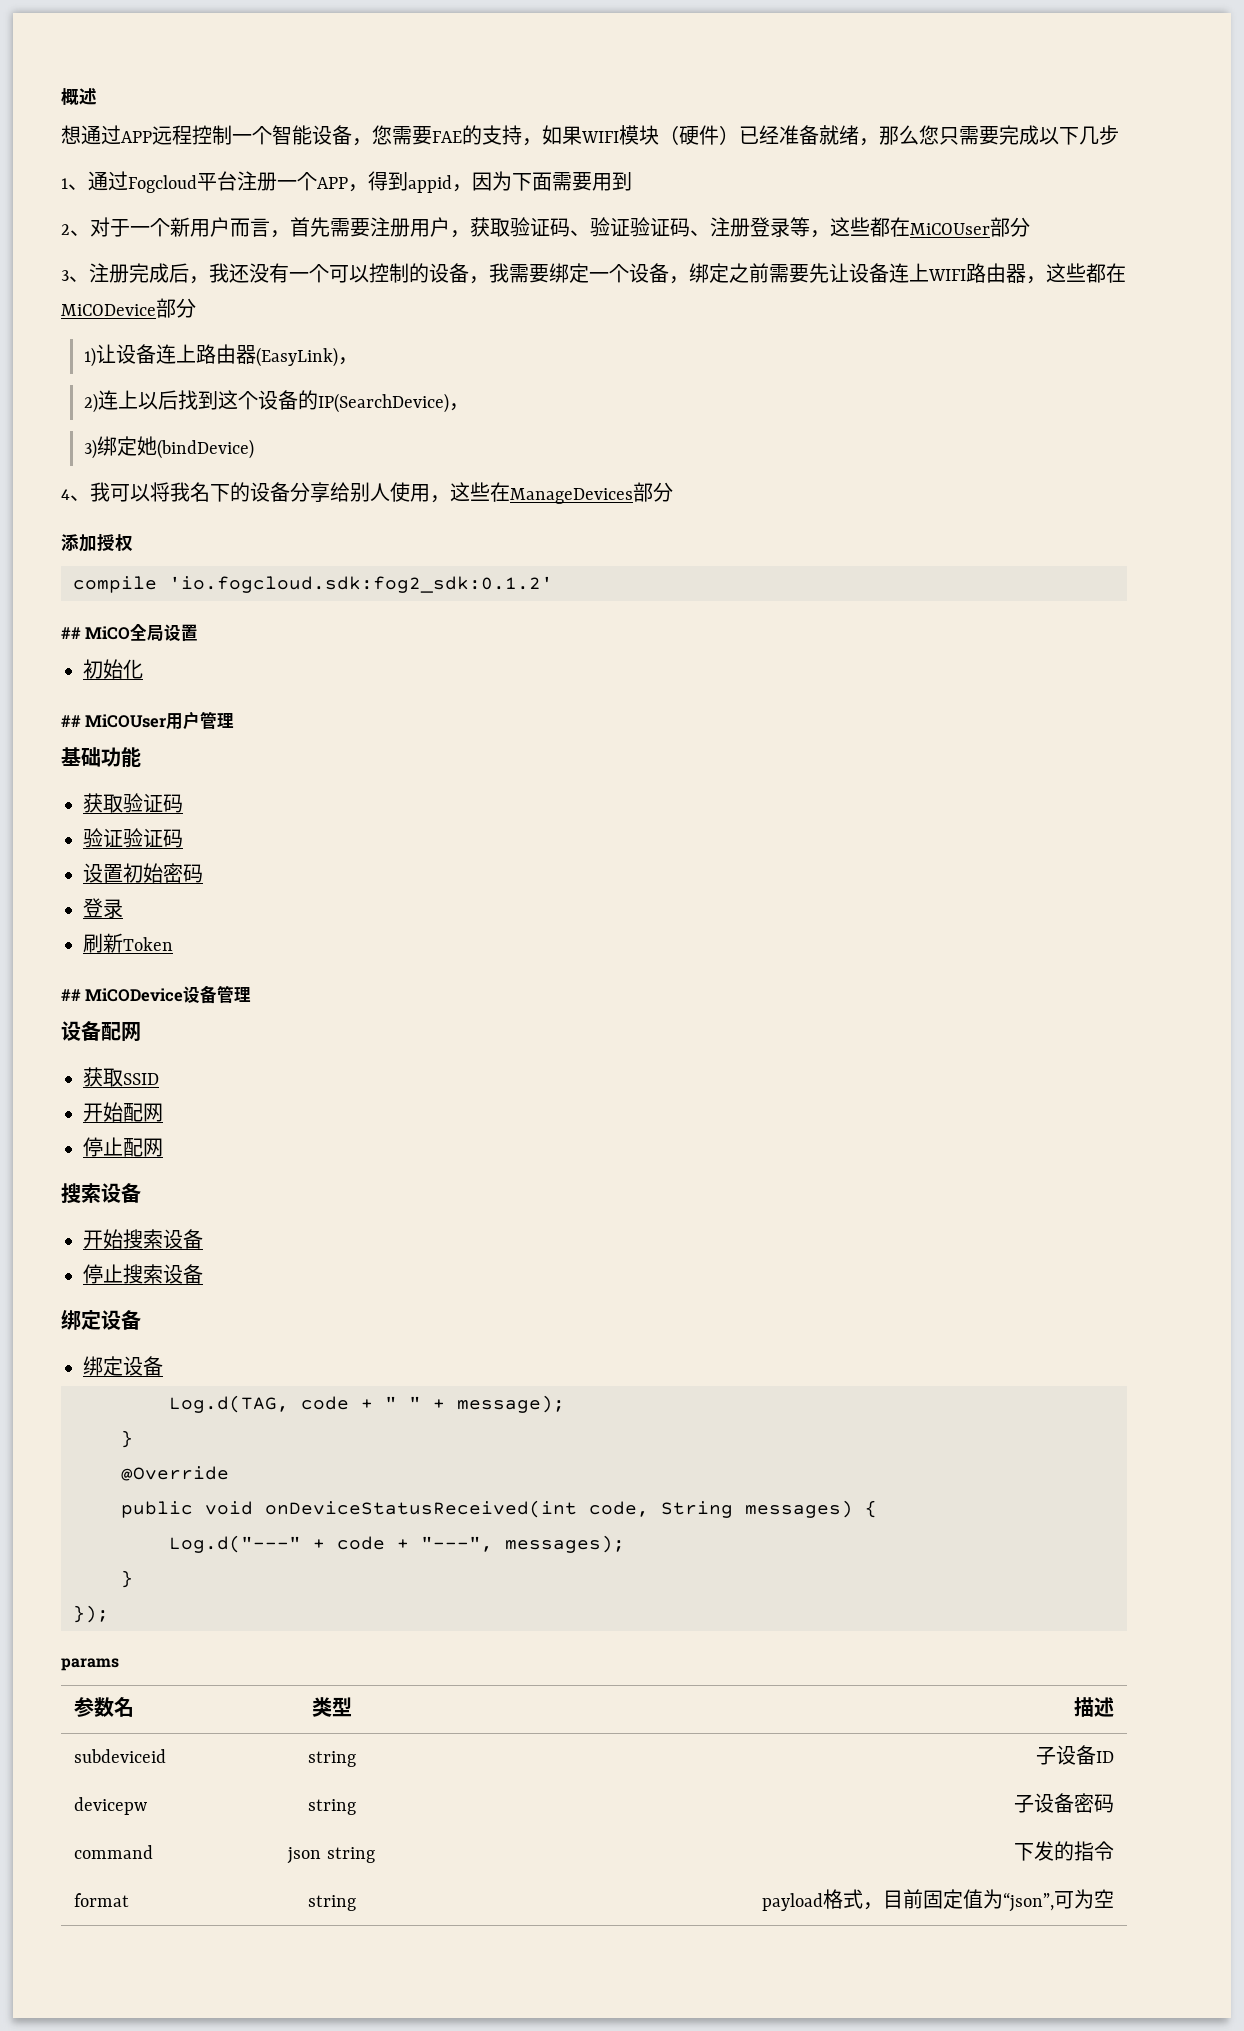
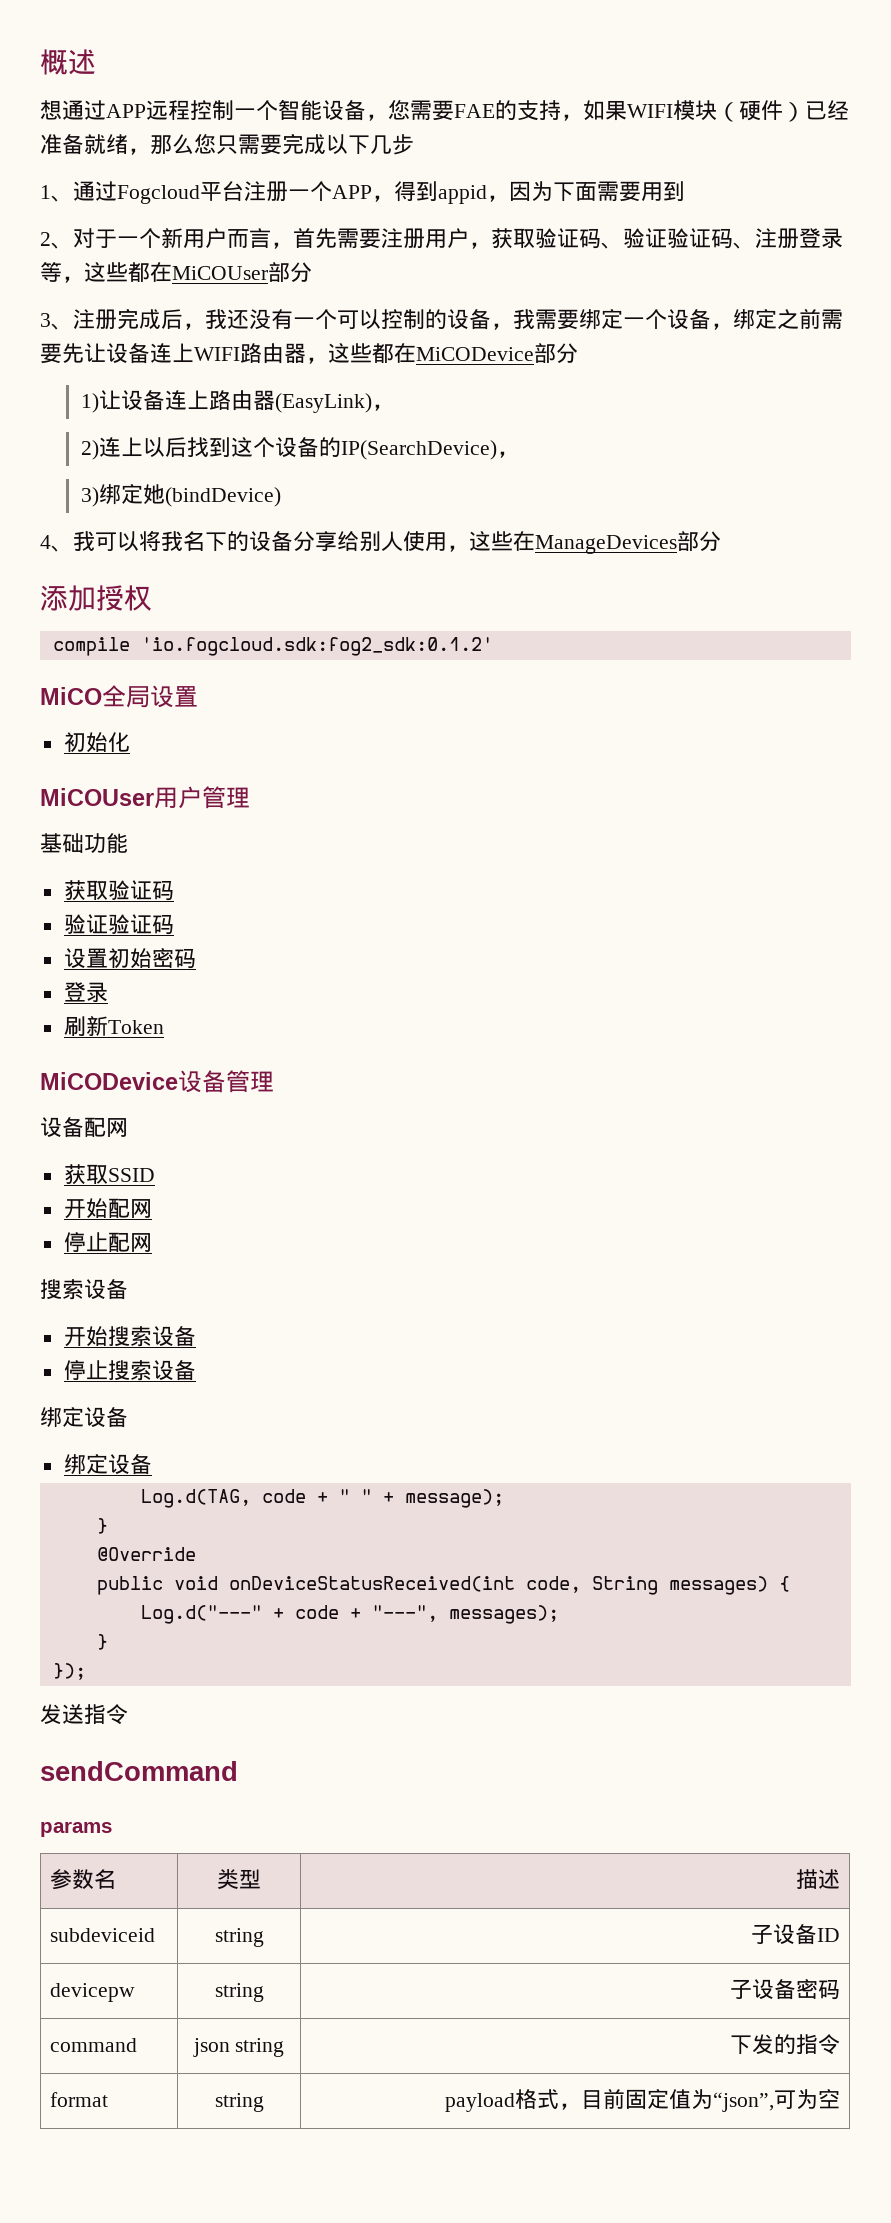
[61,627,81,639] ## -> (493, 646) none
[61,715,81,727] ## -> (130, 742) none
[61,989,81,1001] ## -> (164, 1027) none
(109, 1614) none -> [40,1704,128,1725] [40,1761,238,1781] // 发送指令 // sendCommand

